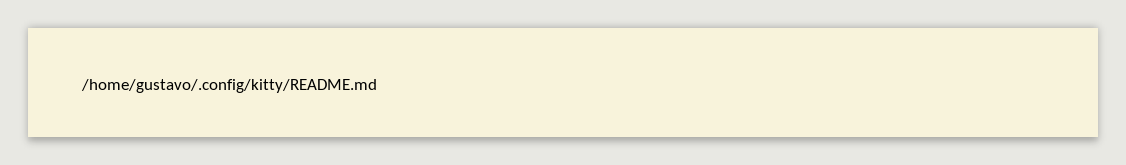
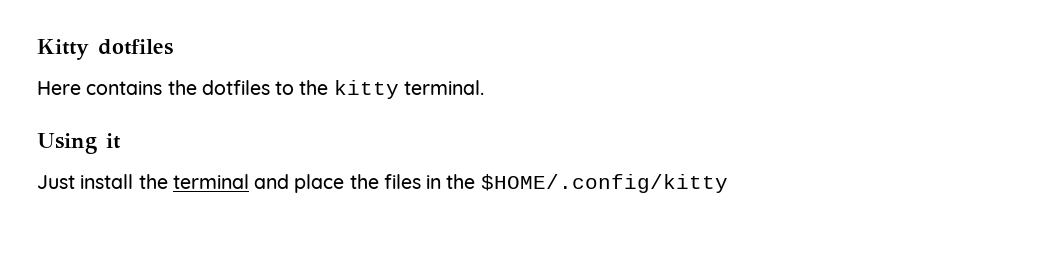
[81,79,377,93] /home/gustavo/.config/kitty/README.md -> [37,39,173,60] [37,80,484,99] [37,133,121,154] [37,174,728,193] Kitty dotfiles // Here contains the dotfiles to the kitty terminal. // Using it // Just install the terminal and place the files in the $HOME/.config/kitty

